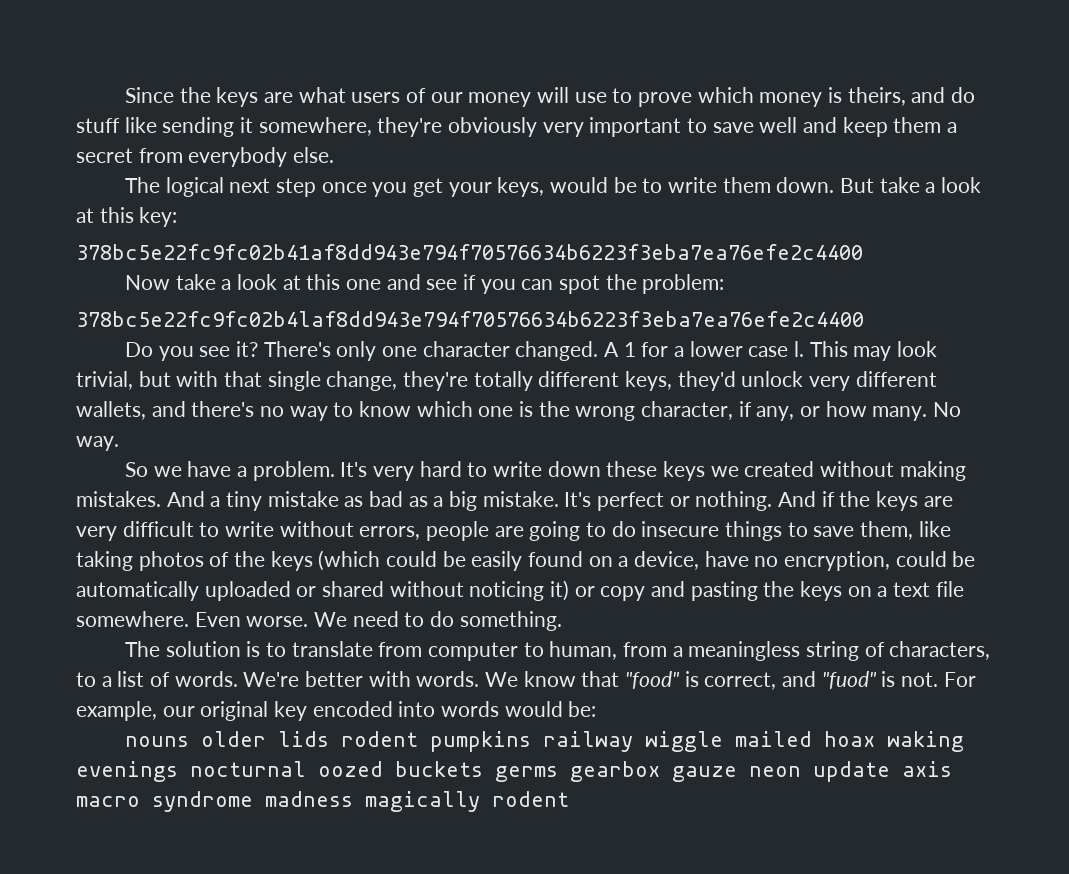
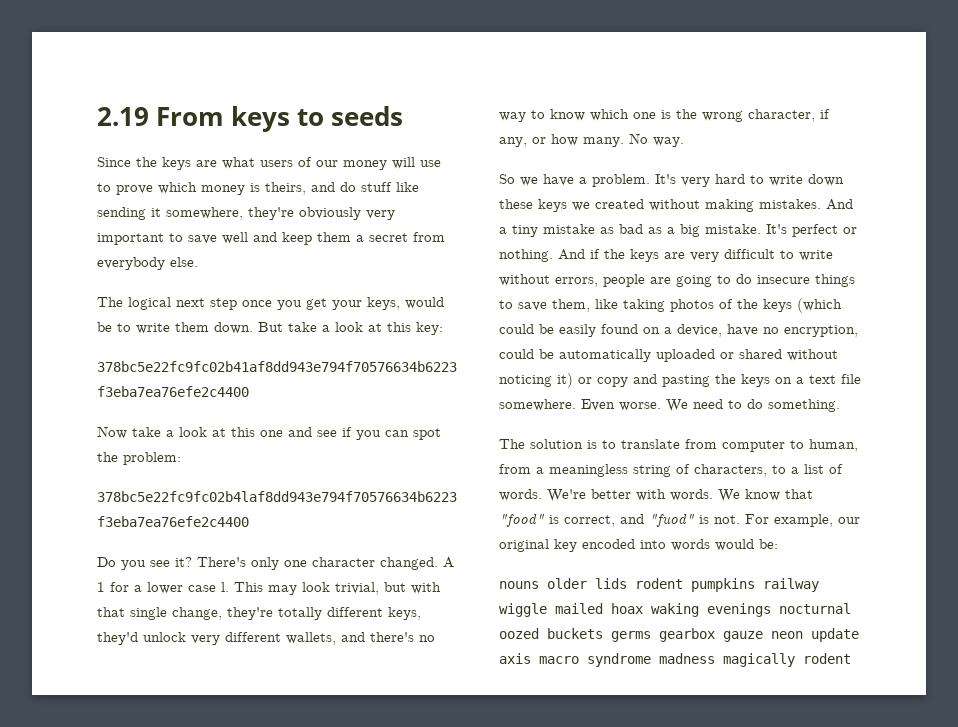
(125, 95) none -> [97,106,403,132] 2.19 From keys to seeds //

